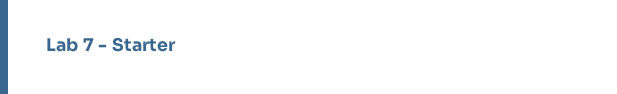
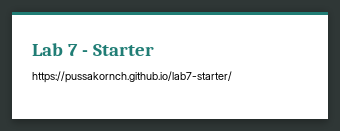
(177, 44) none -> [32,71,232,83] // https://pussakornch.github.io/lab7-starter/

